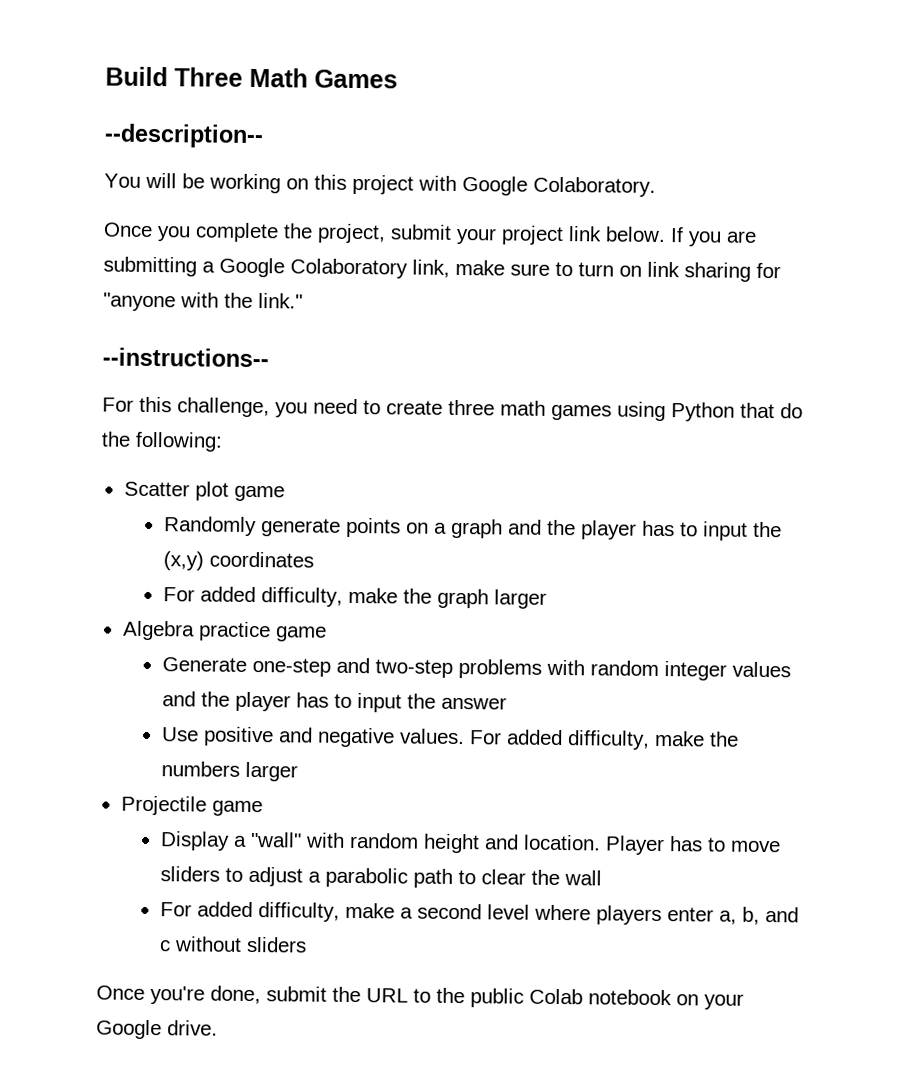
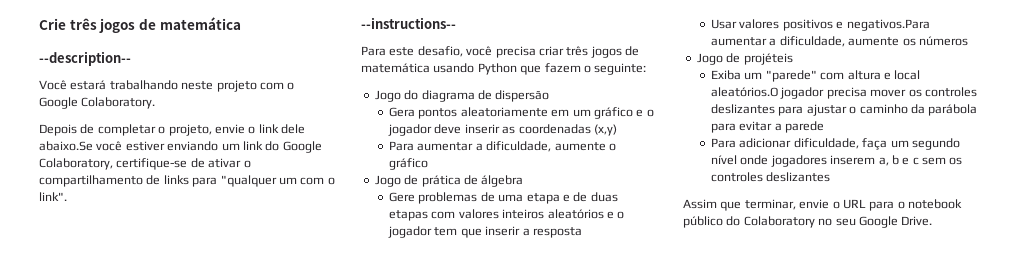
[105,66,398,89] [104,123,264,149] [104,172,656,197] [103,222,757,247] [103,256,781,282] [103,292,303,312] [102,347,269,368] [102,396,803,422] [101,431,223,452] [123,481,285,502] [163,516,782,541] [162,551,314,571] [162,586,547,609] [122,620,327,642] [161,657,791,681] [161,691,507,713] [161,726,739,750] [160,761,298,782] [120,795,263,817] [159,831,781,856] [159,866,602,888] [159,901,799,926] [158,936,307,953] [96,985,744,1010] [96,1019,218,1040] Build Three Math Games // --description-- // You will be working on this project with Google Colaboratory. // Once you complete the project, submit your project link below. If you are submitting a Google Colaboratory link, make sure to turn on link sharing for "anyone with the link." // --instructions-- // For this challenge, you need to create three math games using Python that do the following: // Scatter plot game // Randomly generate points on a graph and the player has to input the (x,y) coordinates // For added difficulty, make the graph larger // Algebra practice game // Generate one-step and two-step problems with random integer values and the player has to input the answer // Use positive and negative values. For added difficulty, make the numbers larger // Projectile game // Display a "wall" with random height and location. Player has to move sliders to adjust a parabolic path to clear the wall // For added difficulty, make a second level where players enter a, b, and c without sliders // Once you're done, submit the URL to the public Colab notebook on your Google drive. -> [39,17,241,33] [39,51,131,66] [39,80,295,92] [39,97,156,109] [39,124,305,136] [39,141,322,153] [39,158,251,170] [39,175,335,187] [39,192,67,201] [361,17,456,29] [361,46,639,58] [361,63,647,75] [374,90,550,102] [389,107,654,119] [388,124,617,136] [389,141,616,152] [389,158,429,170] [374,175,524,187] [389,192,618,204] [389,209,625,221] [388,226,582,238] [711,19,930,31] [711,36,968,47] [696,53,793,65] [711,70,921,82] [711,87,977,99] [711,104,978,116] [711,121,825,133] [711,138,960,150] [711,155,963,167] [711,172,831,182] [683,199,962,211] [683,216,933,228] Crie três jogos de matemática // --description-- // Você estará trabalhando neste projeto com o Google Colaboratory. // Depois de completar o projeto, envie o link dele abaixo.Se você estiver enviando um link do Google Colaboratory, certifique-se de ativar o compartilhamento de links para "qualquer um com o link". // --instructions-- // Para este desafio, você precisa criar três jogos de matemática usando Python que fazem o seguinte: // Jogo do diagrama de dispersão // Gera pontos aleatoriamente em um gráfico e o jogador deve inserir as coordenadas (x,y) // Para aumentar a dificuldade, aumente o gráfico // Jogo de prática de álgebra // Gere problemas de uma etapa e de duas etapas com valores inteiros aleatórios e o jogador tem que inserir a resposta // Usar valores positivos e negativos.Para aumentar a dificuldade, aumente os números // Jogo de projéteis // Exiba um "parede" com altura e local aleatórios.O jogador precisa mover os controles deslizantes para ajustar o caminho da parábola para evitar a parede // Para adicionar dificuldade, faça um segundo nível onde jogadores inserem a, b e c sem os controles deslizantes // Assim que terminar, envie o URL para o notebook público do Colaboratory no seu Google Drive.

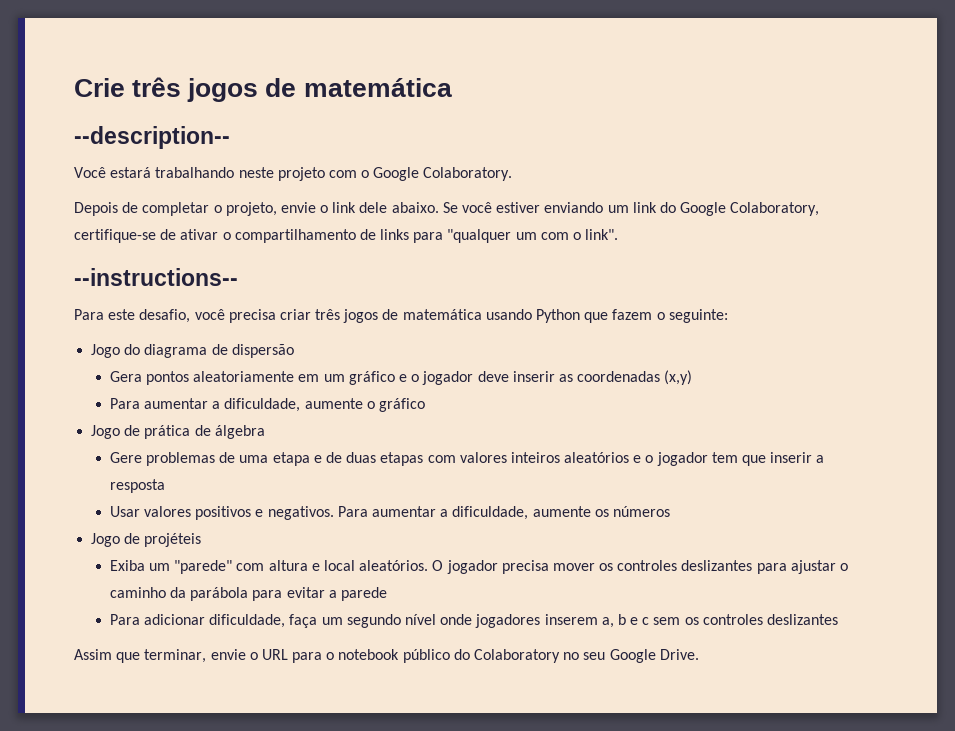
[39,141,93,151] abaixo.Se -> [391,202,458,213] abaixo. Se
[846,19,930,31] negativos.Para -> [267,506,368,520] negativos. Para
[711,87,779,97] aleatórios.O -> [359,560,444,571] aleatórios. O

